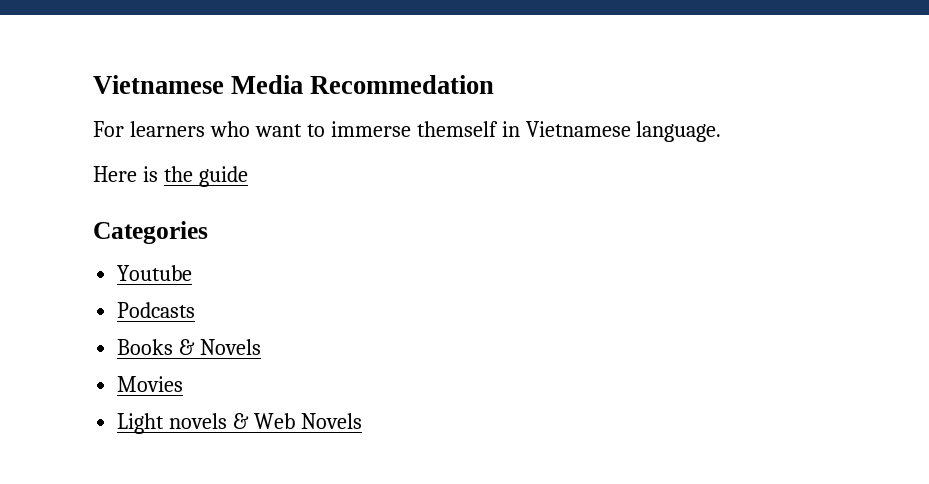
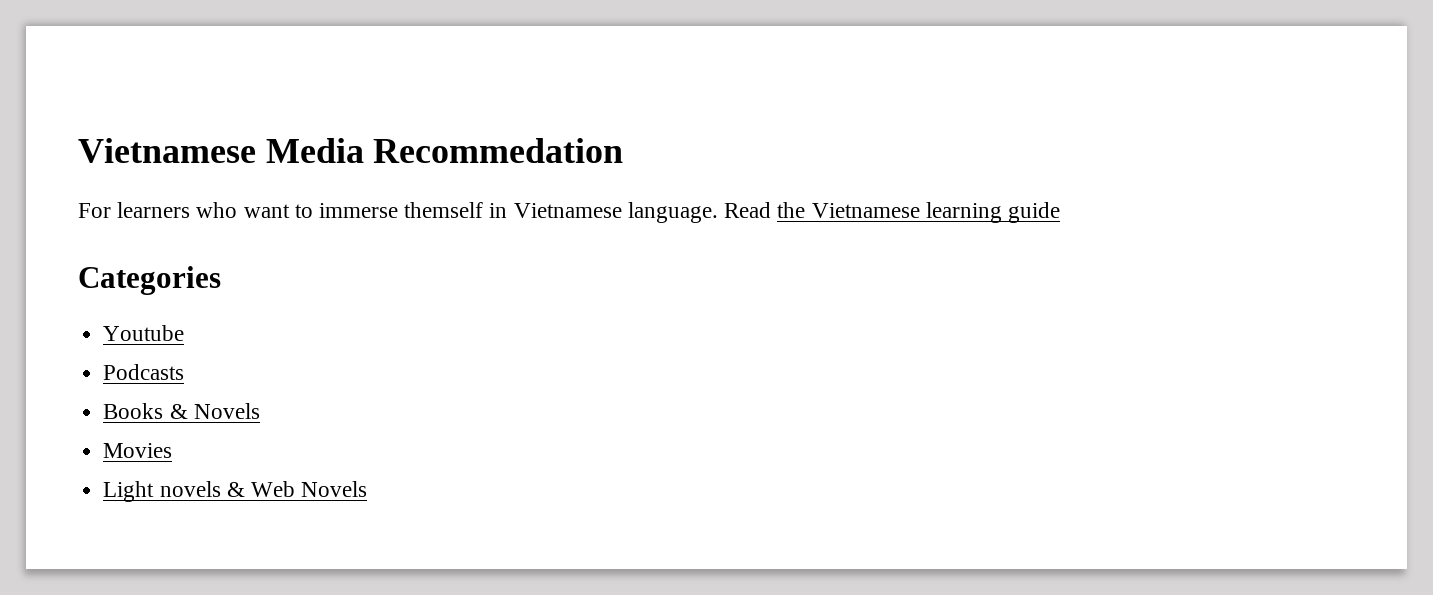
[93,166,193,182] // Here is the -> [724,202,1002,223] Read the Vietnamese learning

